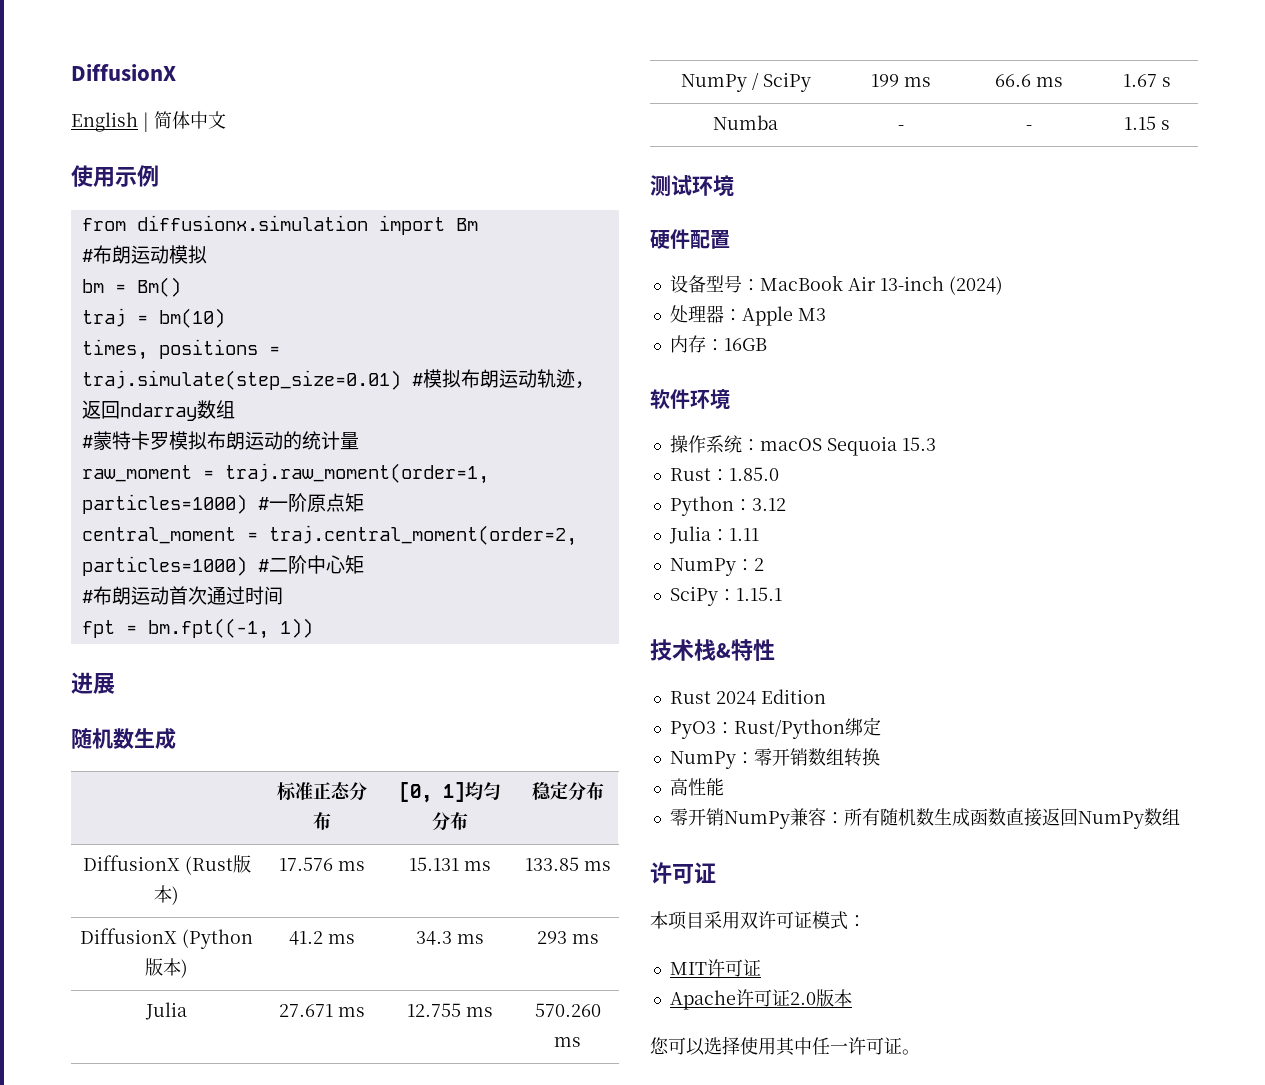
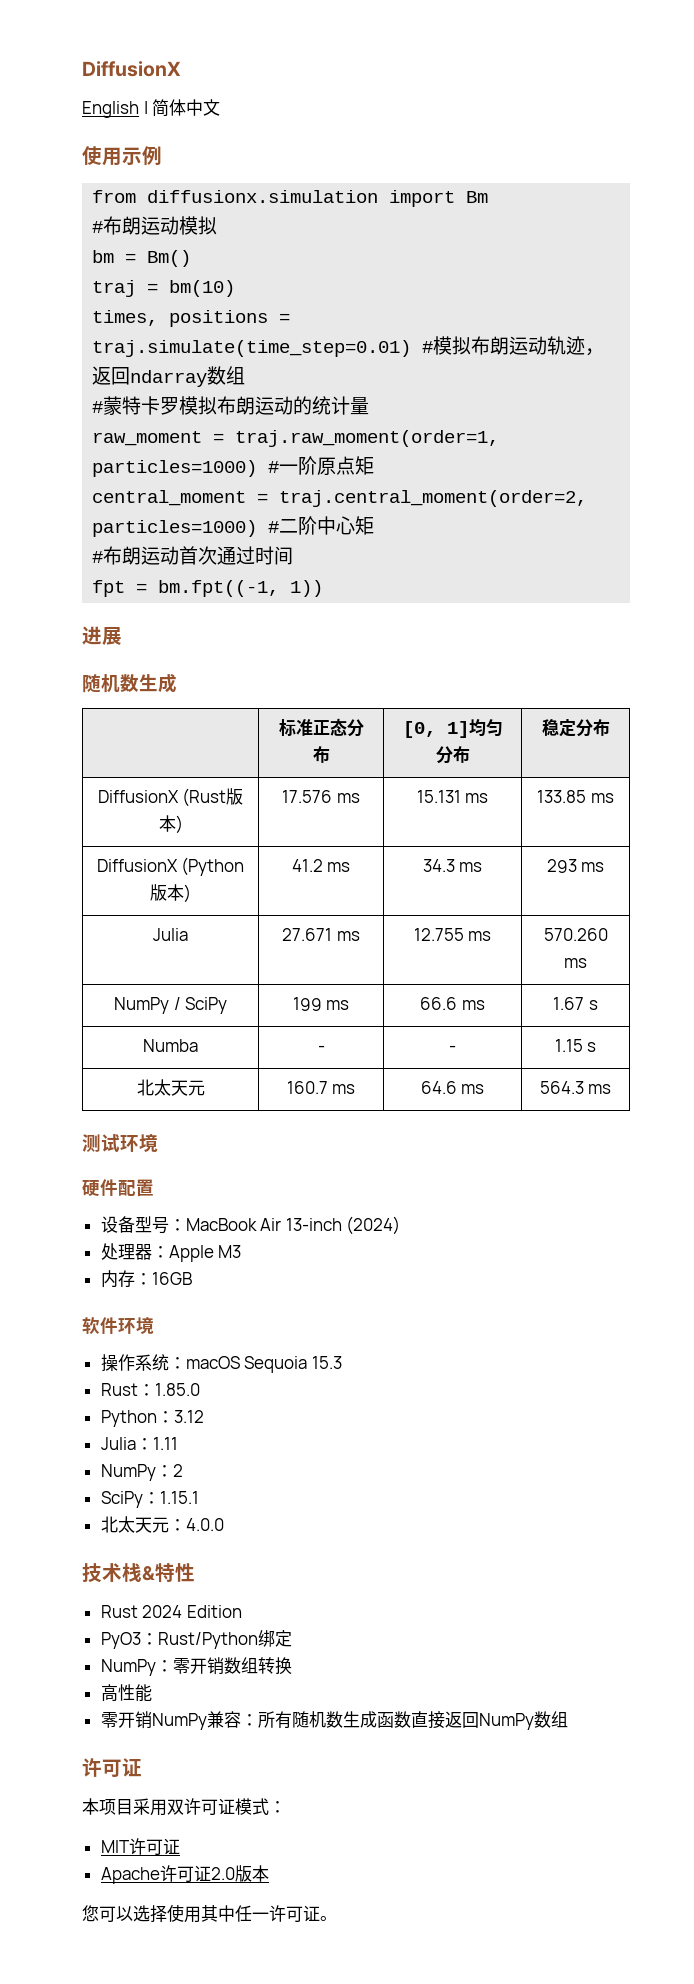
[81,370,401,390] traj.simulate(step_size=0.01) -> [92,340,412,357] traj.simulate(time_step=0.01)
(1170, 125) none -> [136,1079,205,1096] [286,1081,356,1094] [420,1081,485,1094] [539,1081,612,1094] // 北太天元 | 160.7 ms | 64.6 ms | 564.3 ms
(782, 594) none -> [100,1516,224,1533] // 北太天元：4.0.0

